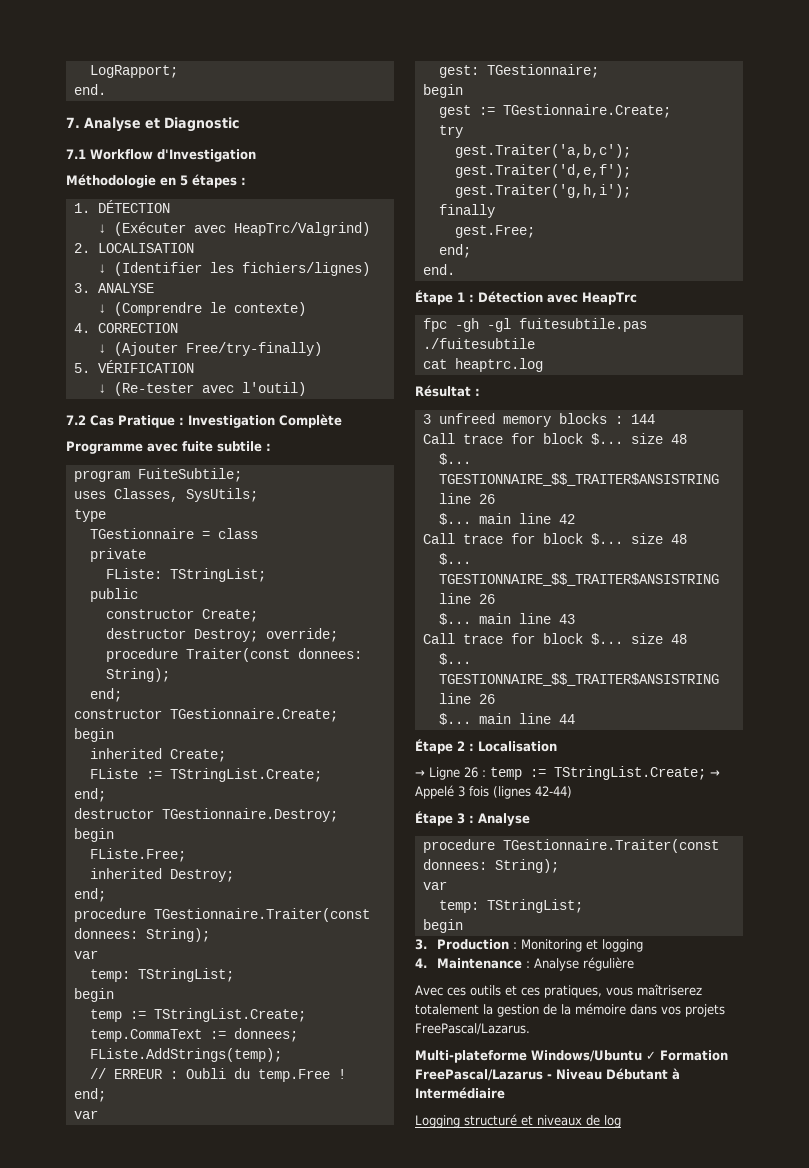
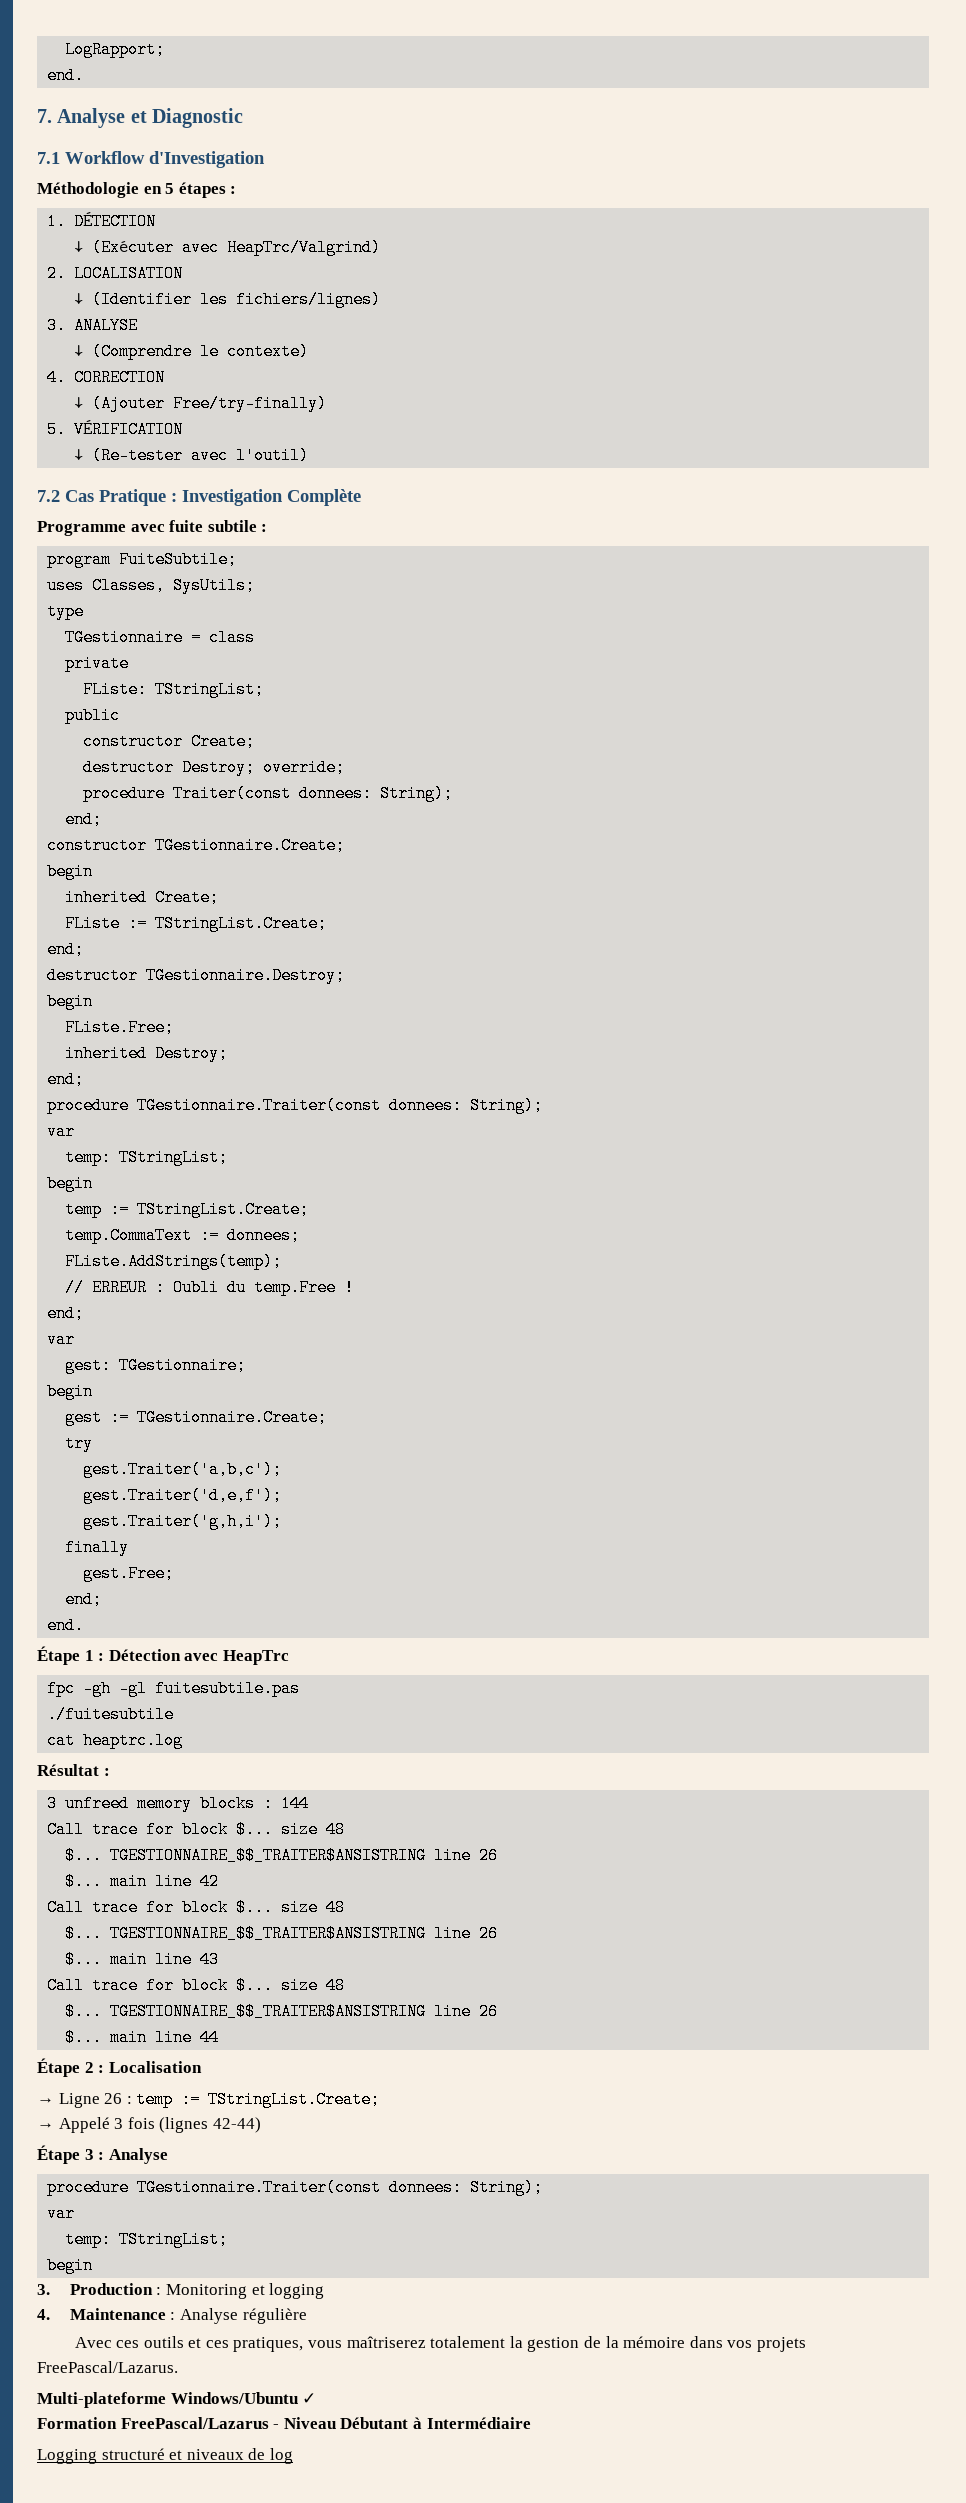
(706, 773) none -> (381, 2099) //
(656, 1055) none -> (317, 2398) //

